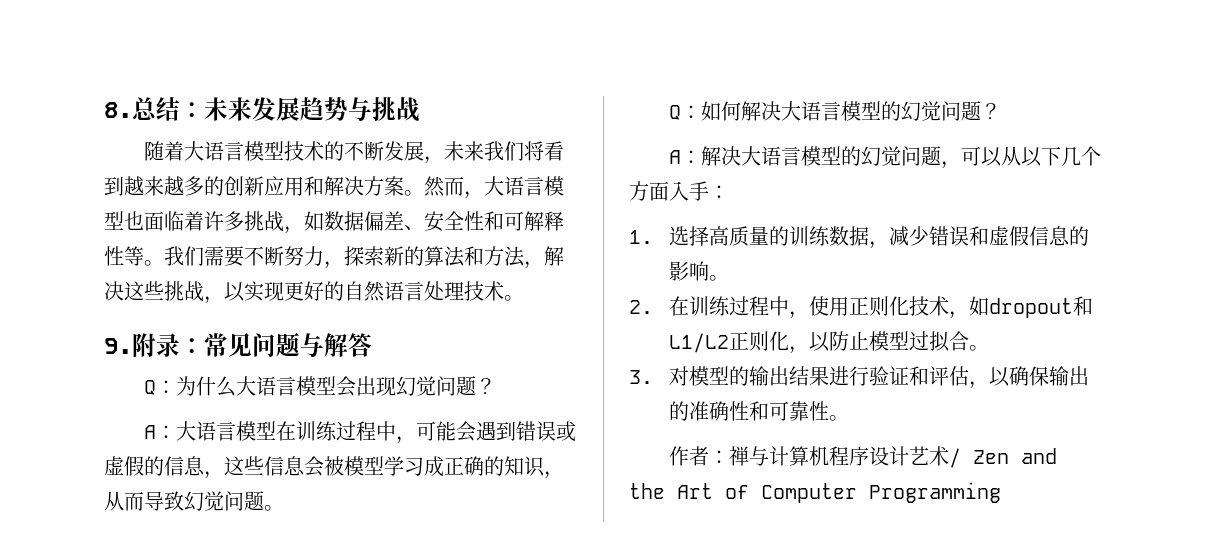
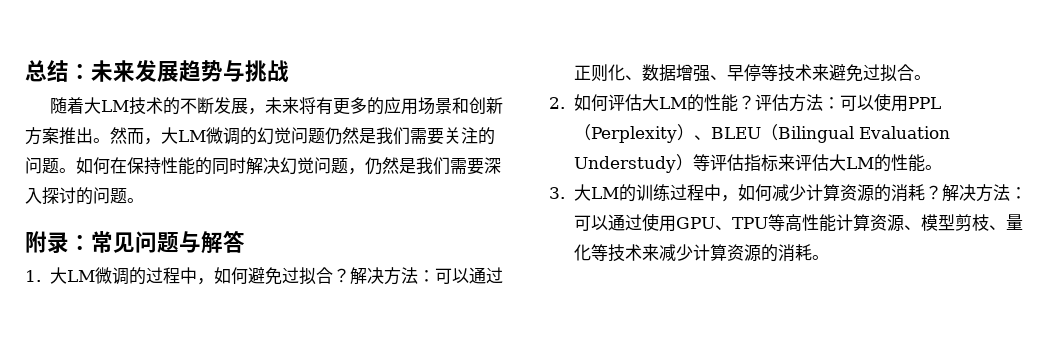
[104,102,132,118] 8. -> (25, 71) none
[204,141,285,161] 语言模型 -> [100,100,129,112] LM
[484,141,565,161] [104,176,564,199] [104,211,564,234] [104,246,564,269] [104,281,524,304] [104,338,132,354] 我们将看到越来越多的创新应用和解决方案。然而，大语言模型也面临着许多挑战，如数据偏差、安全性和可解释性等。我们需要不断努力，探索新的算法和方法，解决这些挑战，以实现更好的自然语言处理技术。 // 9. -> [298,97,503,115] [25,127,495,145] [25,157,501,175] [25,187,144,205] 将有更多的应用场景和创新方案推出。然而，大LM微调的幻觉问题仍然是我们需要关注的问题。如何在保持性能的同时解决幻觉问题，仍然是我们需要深入探讨的问题。 //
[144,376,497,397] [144,421,577,444] [104,456,564,479] [104,491,284,511] [669,101,1002,121] [669,146,1102,169] [629,181,729,201] [629,226,1089,249] [668,261,729,281] [629,296,1093,319] [668,331,989,354] [629,366,1089,389] [668,401,849,421] [669,446,1058,468] [629,482,1001,503] Q：为什么大语言模型会出现幻觉问题？ // A：大语言模型在训练过程中，可能会遇到错误或虚假的信息，这些信息会被模型学习成正确的知识，从而导致幻觉问题。 // Q：如何解决大语言模型的幻觉问题？ // A：解决大语言模型的幻觉问题，可以从以下几个方面入手： // 1.选择高质量的训练数据，减少错误和虚假信息的影响。 // 2.在训练过程中，使用正则化技术，如dropout和L1/L2正则化，以防止模型过拟合。 // 3.对模型的输出结果进行验证和评估，以确保输出的准确性和可靠性。 // 作者：禅与计算机程序设计艺术/ Zen and the Art of Computer Programming -> [25,267,503,285] [573,64,931,82] [549,93,941,112] [573,124,951,143] [573,154,942,173] [549,184,1027,202] [573,213,1023,232] [573,244,829,262] 1.大LM微调的过程中，如何避免过拟合？解决方法：可以通过正则化、数据增强、早停等技术来避免过拟合。 // 2.如何评估大LM的性能？评估方法：可以使用PPL（Perplexity）、BLEU（Bilingual Evaluation Understudy）等评估指标来评估大LM的性能。 // 3.大LM的训练过程中，如何减少计算资源的消耗？解决方法：可以通过使用GPU、TPU等高性能计算资源、模型剪枝、量化等技术来减少计算资源的消耗。

